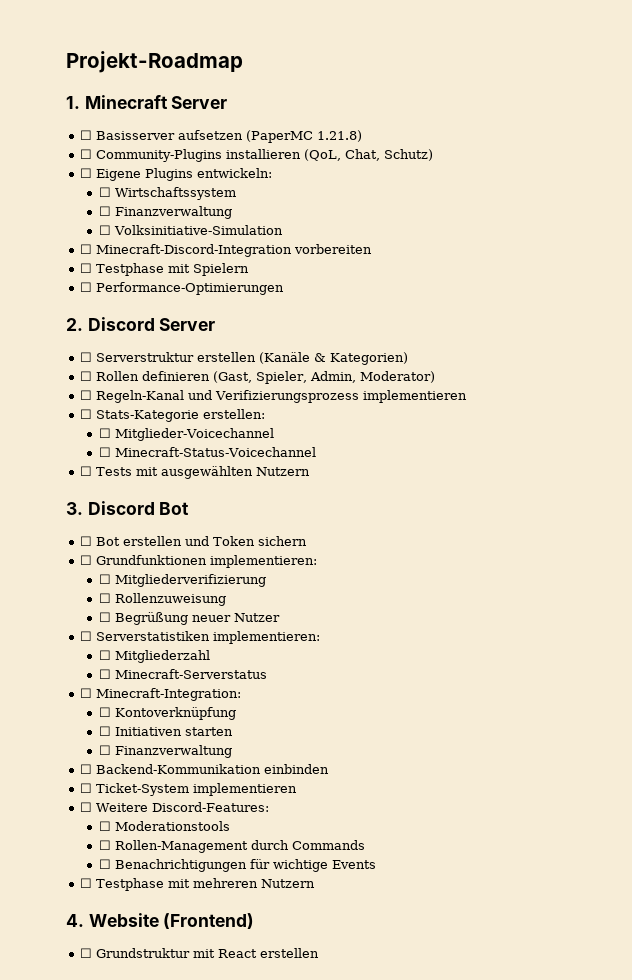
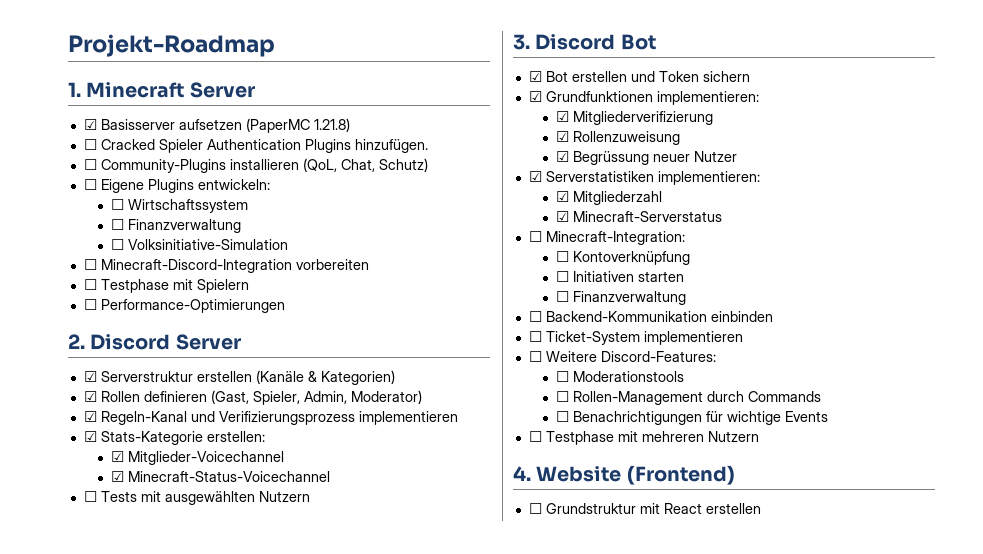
[80,130,93,140] ☐ -> [83,119,97,130] ☑
(363, 136) none -> [83,139,428,153] // ☐ Cracked Spieler Authentication Plugins hinzufügen.
[80,352,93,362] ☐ -> [83,371,97,382] ☑
[80,371,93,381] ☐ -> [83,391,97,402] ☑
[80,390,93,400] ☐ -> [83,411,97,422] ☑
[80,409,93,419] ☐ -> [83,431,97,442] ☑
[98,428,111,438] ☐ -> [111,451,125,462] ☑
[98,447,111,457] ☐ -> [111,471,125,482] ☑
[80,536,93,546] ☐ -> [528,71,542,82] ☑
[80,555,93,565] ☐ -> [528,91,542,102] ☑
[98,574,111,584] ☐ -> [556,111,570,122] ☑
[98,593,111,603] ☐ -> [556,131,570,142] ☑
[98,612,188,625] ☐ Begrüßung -> [556,151,650,165] ☑ Begrüssung
[80,631,93,641] ☐ -> [528,171,542,182] ☑
[98,650,111,660] ☐ -> [556,191,570,202] ☑
[98,669,111,679] ☐ -> [556,211,570,222] ☑

